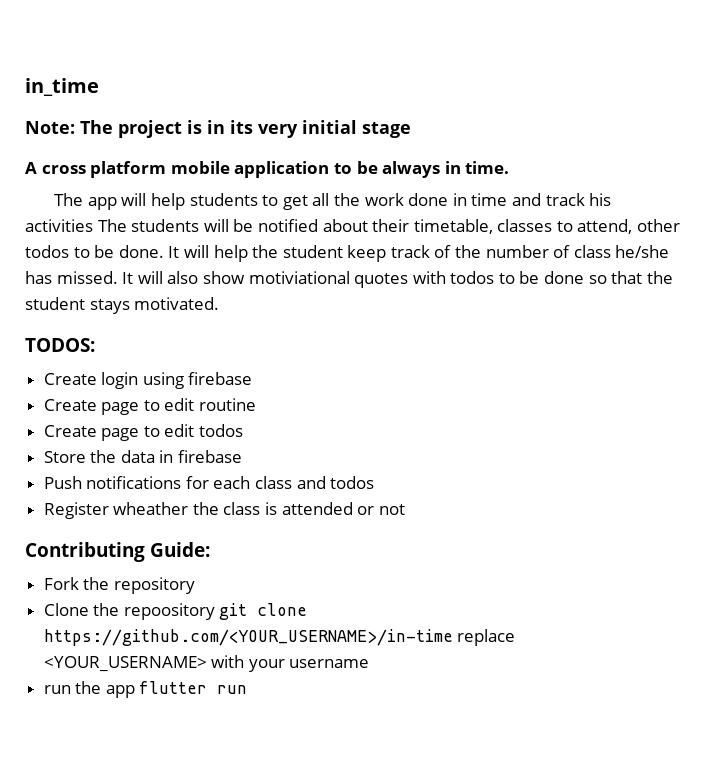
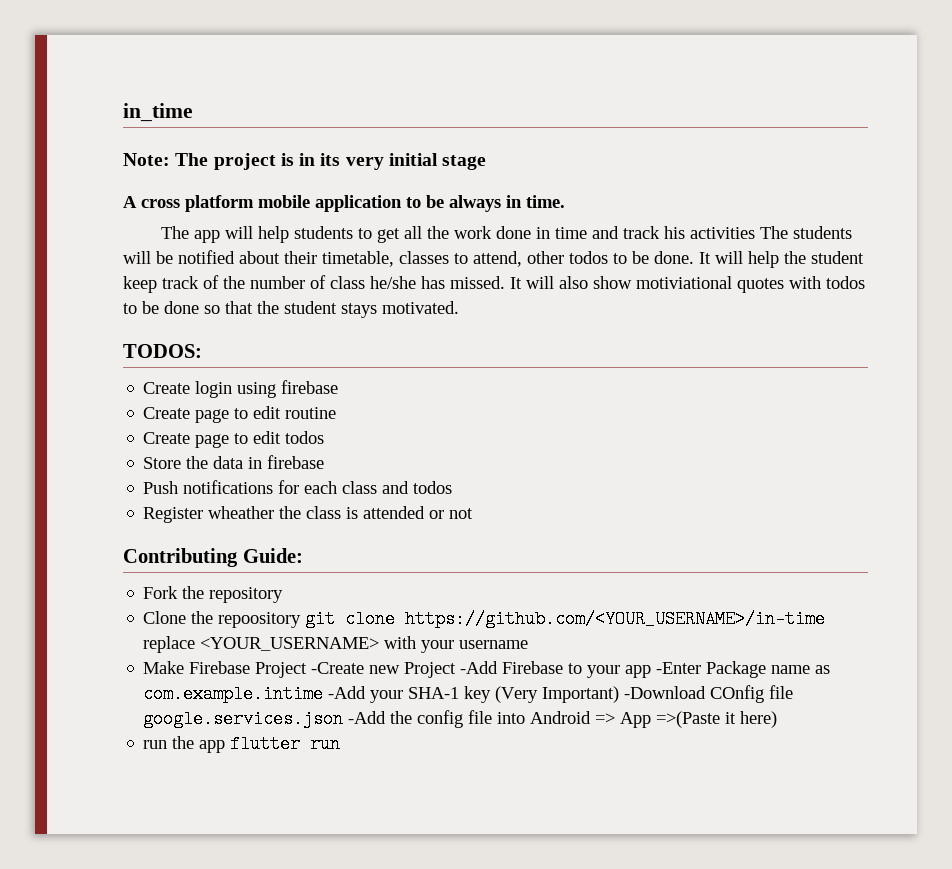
(370, 663) none -> [143,661,831,678] [143,685,794,703] [143,710,778,728] // Make Firebase Project -Create new Project -Add Firebase to your app -Enter Package name as com.example.intime -Add your SHA-1 key (Very Important) -Download COnfig file google.services.json -Add the config file into Android => App =>(Paste it here)

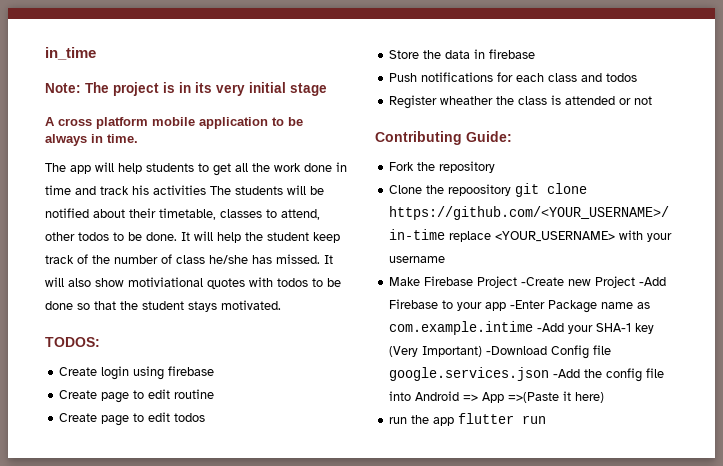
[710,685,765,703] COnfig -> [551,345,590,359] Config

